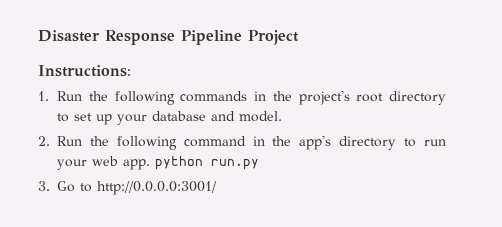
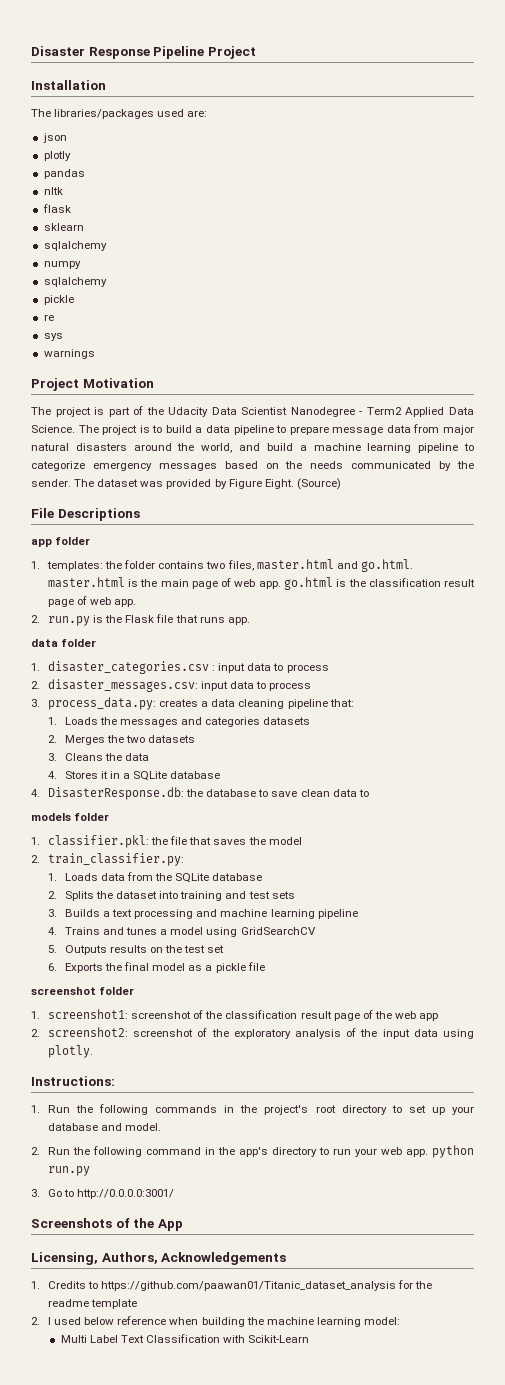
(299, 37) none -> [31,80,106,90] [31,109,208,119] [42,133,67,143] [43,151,71,161] [43,169,85,179] [43,187,63,195] [42,204,71,213] [43,223,84,231] [43,241,107,251] [43,261,81,269] [43,277,107,287] [43,295,74,305] [43,314,54,321] [43,333,63,341] [43,349,95,359] [31,378,154,391] [31,406,475,417] [31,424,474,435] [31,443,474,453] [31,461,474,471] [31,478,341,490] [31,508,140,521] [31,537,91,547] [31,559,413,572] [47,577,475,590] [47,596,137,607] [31,614,250,626] [31,639,97,647] [31,661,329,674] [31,679,312,692] [31,697,354,710] [47,717,311,727] [47,735,196,745] [47,753,150,761] [47,771,221,781] [31,787,369,800] [31,813,110,821] [31,835,302,848] [31,853,184,866] [47,872,263,883] [47,891,295,901] [47,909,358,919] [47,927,316,937] [47,945,225,955] [47,962,265,973] [31,987,135,995] [31,1009,439,1021] [31,1027,474,1039] [47,1045,93,1058] // Installation // The libraries/packages used are: // json // plotly // pandas // nltk // flask // sklearn // sqlalchemy // numpy // sqlalchemy // pickle // re // sys // warnings // Project Motivation // The project is part of the Udacity Data Scientist Nanodegree - Term2 Applied Data Science. The project is to build a data pipeline to prepare message data from major natural disasters around the world, and build a machine learning pipeline to categorize emergency messages based on the needs communicated by the sender. The dataset was provided by Figure Eight. (Source) // File Descriptions // app folder // 1. templates: the folder contains two files, master.html and go.html. master.html is the main page of web app. go.html is the classification result page of web app. // 2. run.py is the Flask file that runs app. // data folder // 1. disaster_categories.csv : input data to process // 2. disaster_messages.csv: input data to process // 3. process_data.py: creates a data cleaning pipeline that: // 1. Loads the messages and categories datasets // 2. Merges the two datasets // 3. Cleans the data // 4. Stores it in a SQLite database // 4. DisasterResponse.db: the database to save clean data to // models folder // 1. classifier.pkl: the file that saves the model // 2. train_classifier.py: // 1. Loads data from the SQLite database // 2. Splits the dataset into training and test sets // 3. Builds a text processing and machine learning pipeline // 4. Trains and tunes a model using GridSearchCV // 5. Outputs results on the test set // 6. Exports the final model as a pickle file // screenshot folder // 1. screenshot1: screenshot of the classification result page of the web app // 2. screenshot2: screenshot of the exploratory analysis of the input data using plotly.
(218, 188) none -> [31,1218,183,1231] [31,1252,287,1265] [31,1280,433,1291] [47,1299,138,1309] [31,1316,400,1327] [60,1334,310,1343] // Screenshots of the App // Licensing, Authors, Acknowledgements // 1. Credits to https://github.com/paawan01/Titanic_dataset_analysis for the readme template // 2. I used below reference when building the machine learning model: // Multi Label Text Classification with Scikit-Learn

